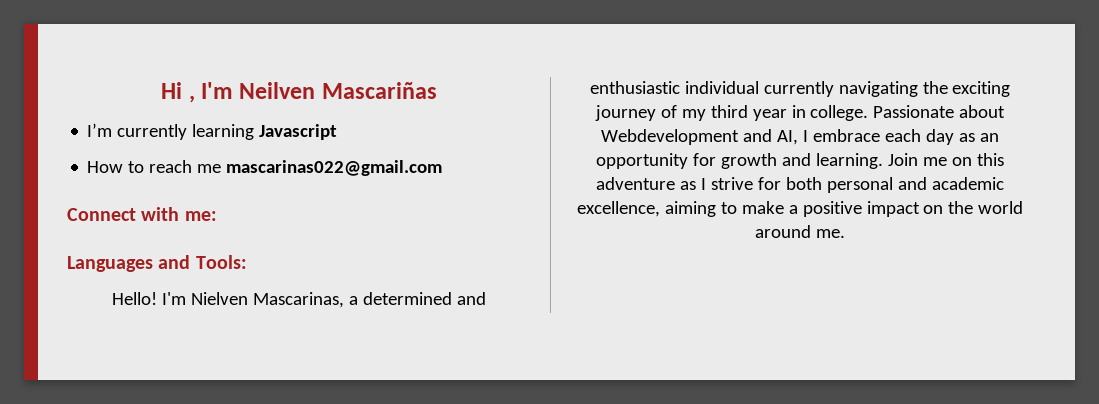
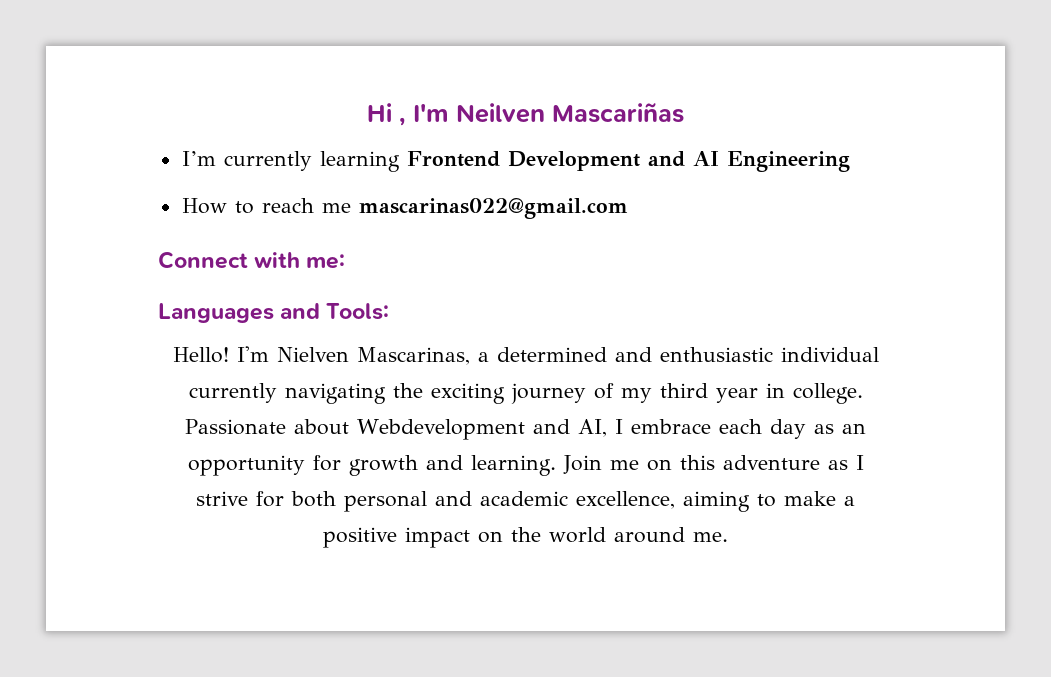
[259,124,338,140] Javascript -> [406,151,850,172] Frontend Development and AI Engineering

